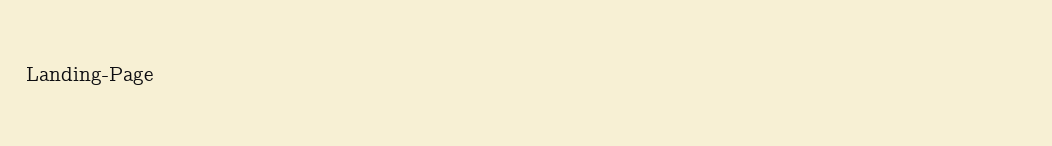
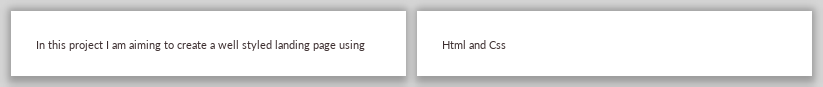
[26,67,153,85] Landing-Page -> [36,40,506,51] In this project I am aiming to create a well styled landing page using Html and Css

